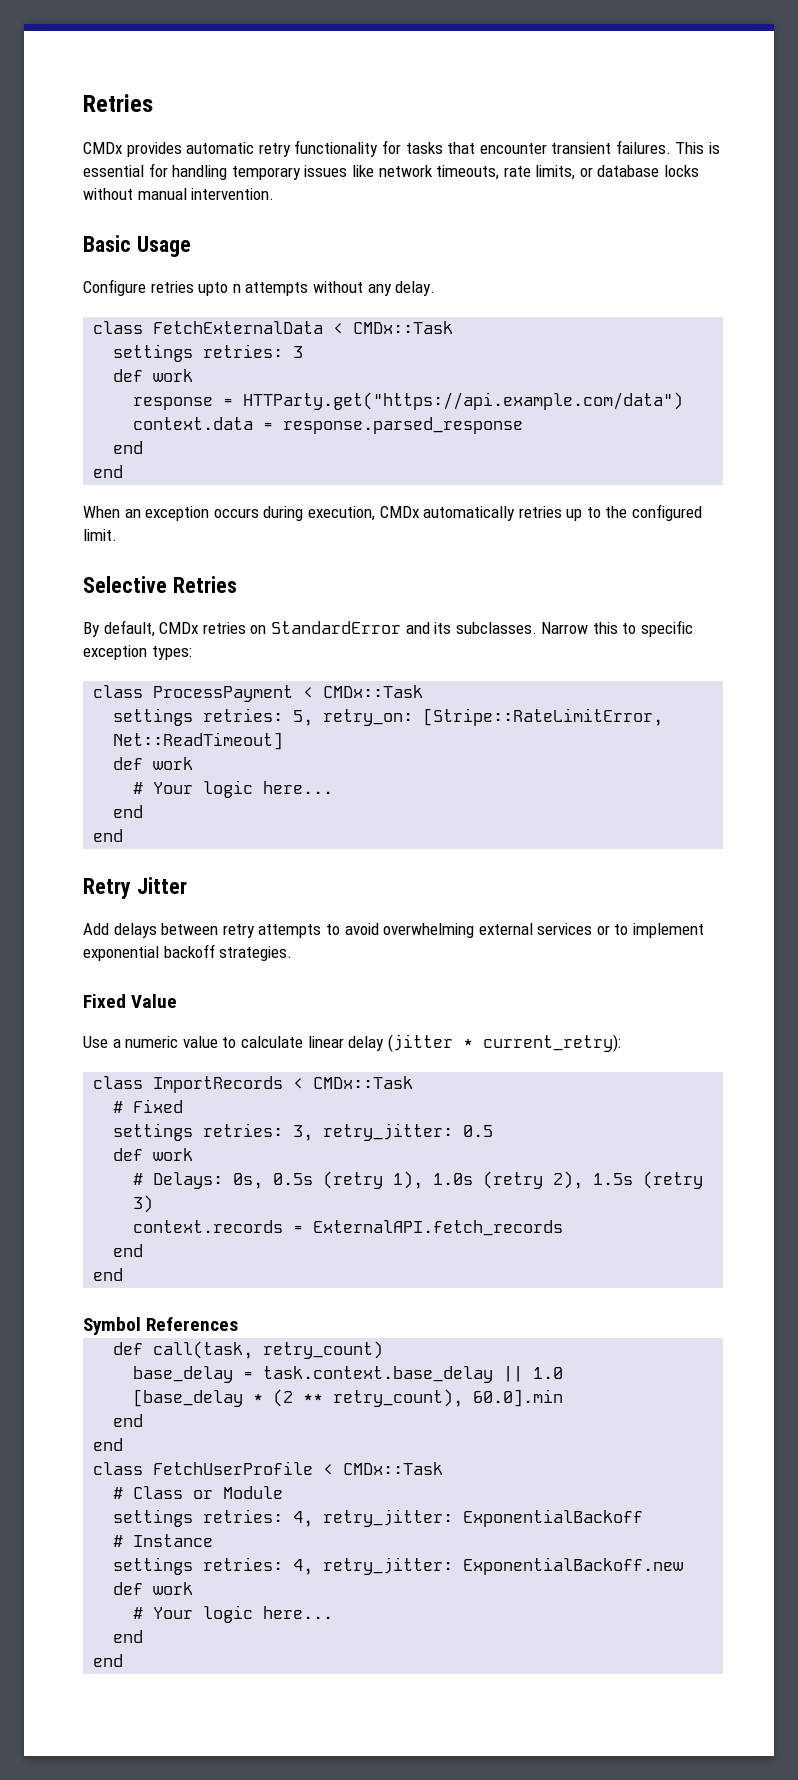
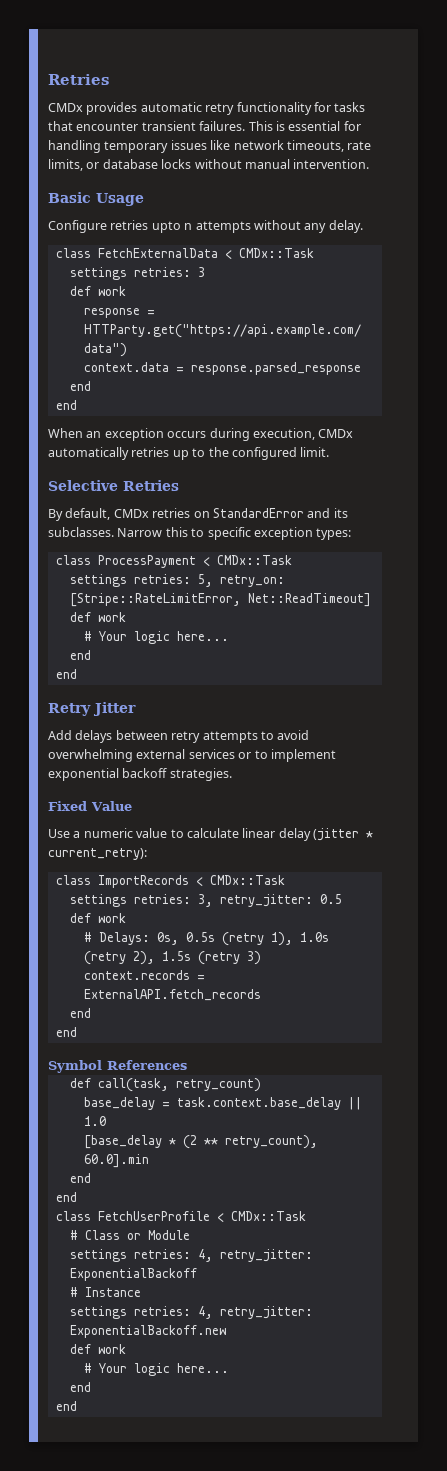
[113,1099,184,1113] // # Fixed -> (285, 880) none

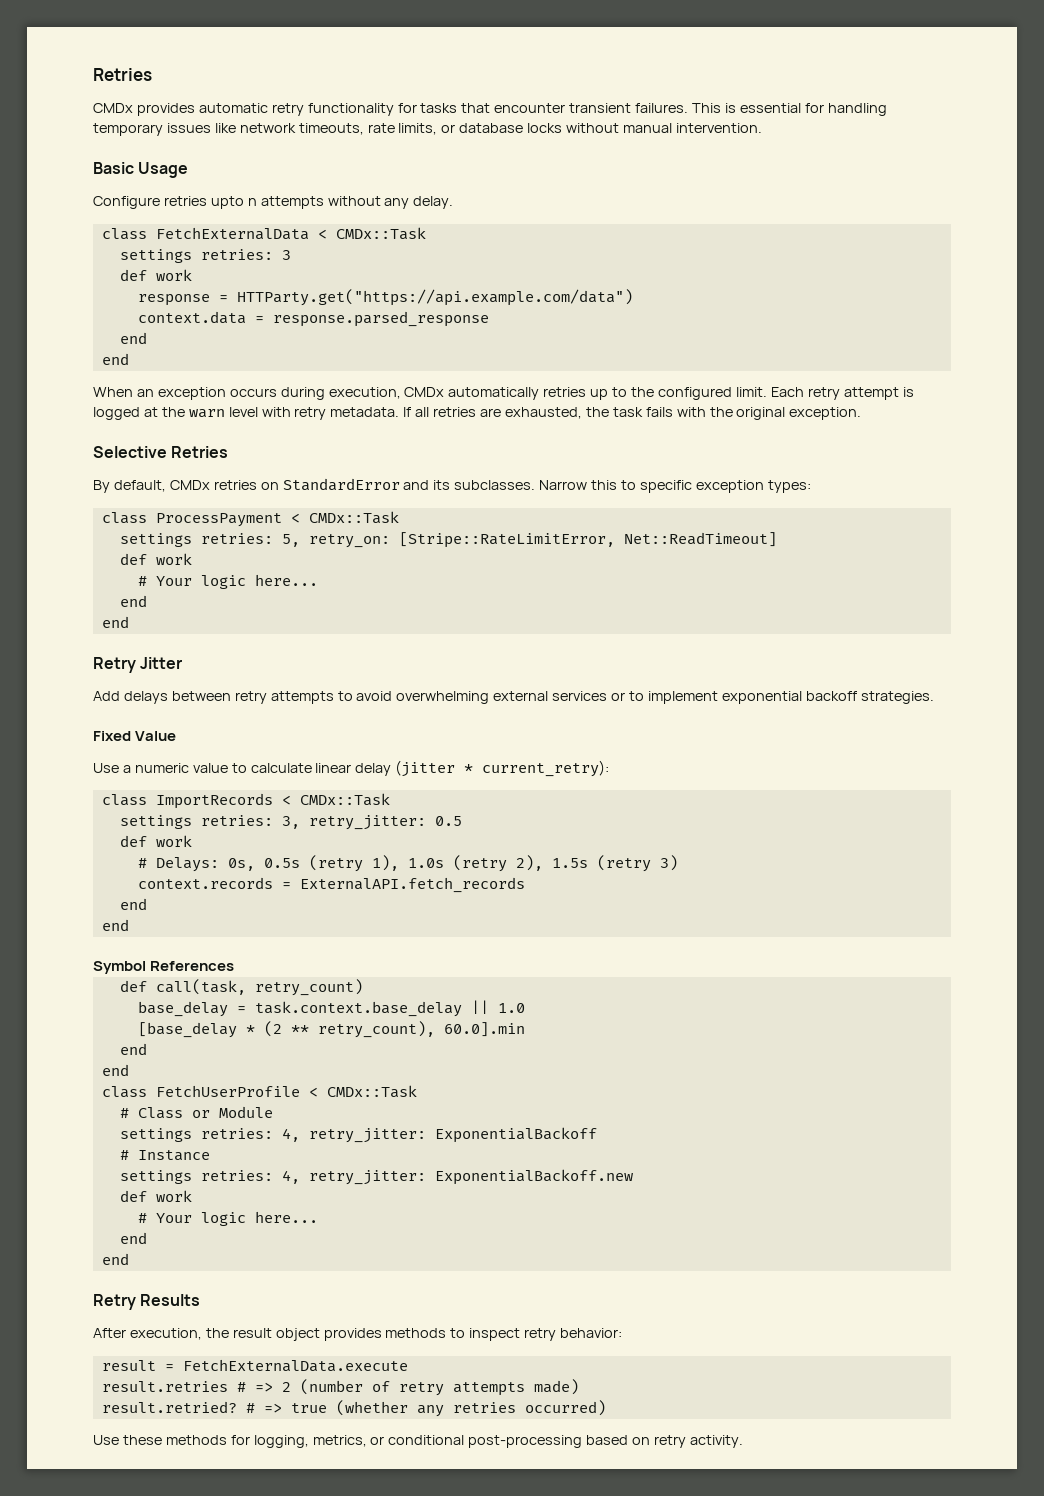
(330, 452) none -> [770,387,914,400] [93,407,862,420] Each retry attempt is logged at the warn level with retry metadata. If all retries are exhausted, the task fails with the original exception.
(77, 1406) none -> [93,1294,201,1310] [93,1328,623,1341] [101,1359,408,1372] [101,1379,579,1396] [101,1400,606,1417] [93,1435,743,1448] // Retry Results // After execution, the result object provides methods to inspect retry behavior: // result = FetchExternalData.execute // result.retries # => 2 (number of retry attempts made) // result.retried? # => true (whether any retries occurred) // Use these methods for logging, metrics, or conditional post-processing based on retry activity.

